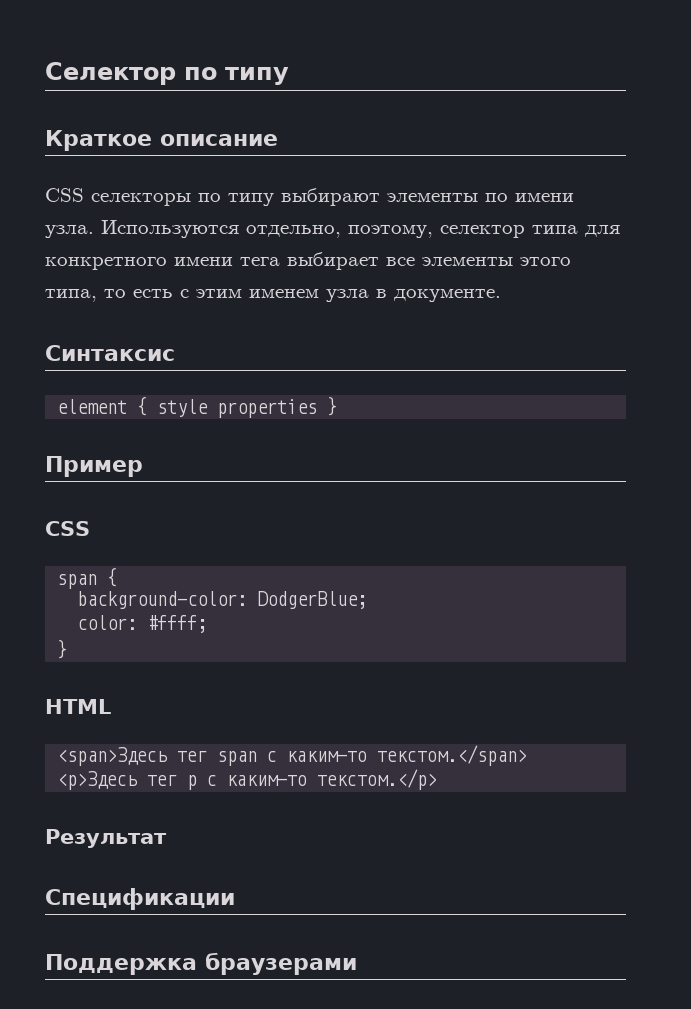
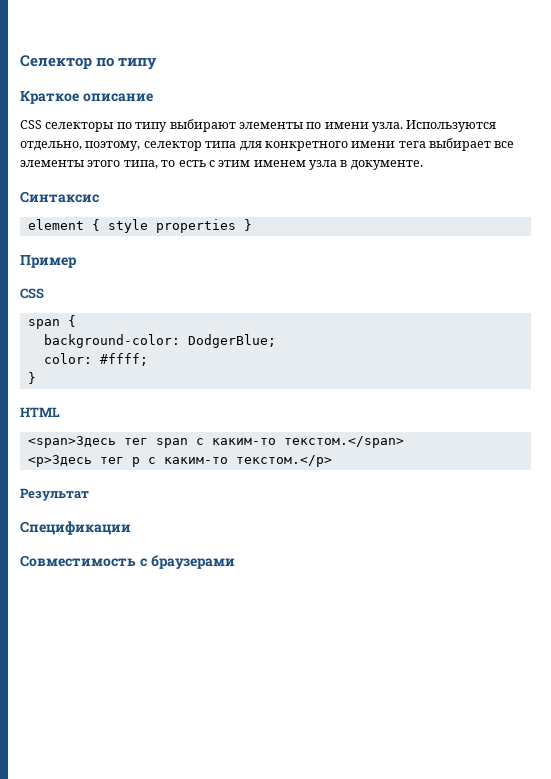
[45,954,197,975] Поддержка -> [20,555,147,567] Совместимость с

